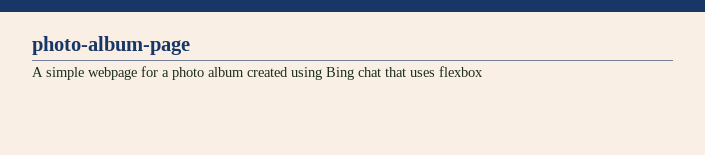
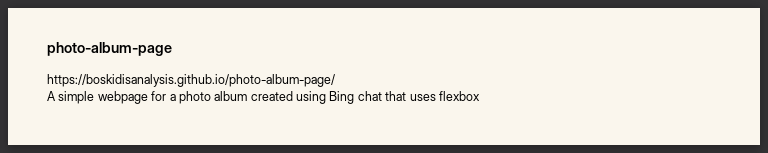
(190, 45) none -> [47,74,335,87] // https://boskidisanalysis.github.io/photo-album-page/

